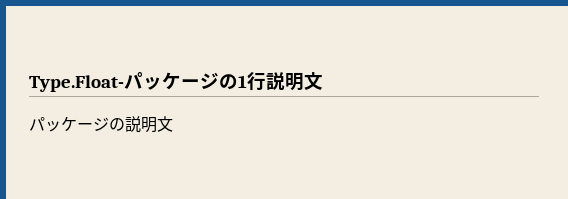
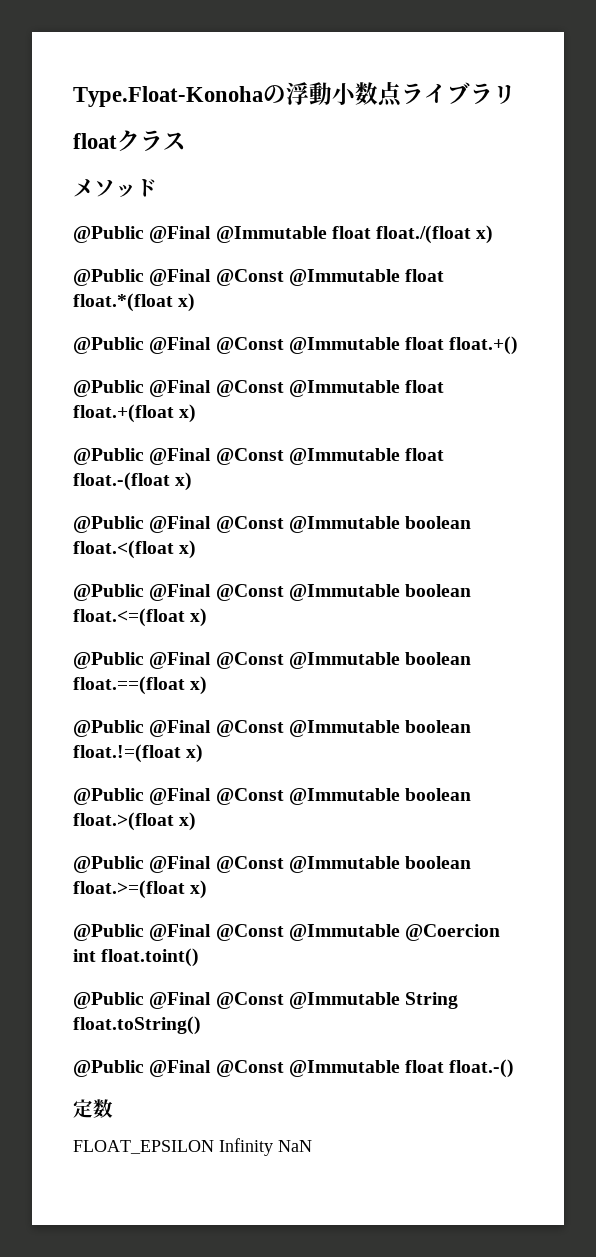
[29,72,323,92] [29,116,173,133] Type.Float-パッケージの1行説明文 // パッケージの説明文 -> [73,82,516,107] [73,130,186,152] [73,179,157,197] [73,225,494,244] [73,269,445,286] [73,293,196,312] [73,336,519,355] [73,380,445,397] [73,404,197,423] [73,448,445,465] [73,472,193,491] [73,516,472,533] [73,540,197,559] [73,584,472,601] [73,608,208,627] [73,652,472,669] [73,676,208,695] [73,720,472,737] [73,744,204,763] [73,788,472,805] [73,812,197,831] [73,856,472,873] [73,880,208,899] [73,924,501,941] [73,948,200,967] [73,992,459,1009] [73,1016,201,1035] [73,1059,515,1078] [73,1099,113,1118] [73,1138,312,1156] Type.Float-Konohaの浮動小数点ライブラリ // floatクラス // メソッド // @Public @Final @Immutable float float./(float x) // @Public @Final @Const @Immutable float float.*(float x) // @Public @Final @Const @Immutable float float.+() // @Public @Final @Const @Immutable float float.+(float x) // @Public @Final @Const @Immutable float float.-(float x) // @Public @Final @Const @Immutable boolean float.<(float x) // @Public @Final @Const @Immutable boolean float.<=(float x) // @Public @Final @Const @Immutable boolean float.==(float x) // @Public @Final @Const @Immutable boolean float.!=(float x) // @Public @Final @Const @Immutable boolean float.>(float x) // @Public @Final @Const @Immutable boolean float.>=(float x) // @Public @Final @Const @Immutable @Coercion int float.toint() // @Public @Final @Const @Immutable String float.toString() // @Public @Final @Const @Immutable float float.-() // 定数 // FLOAT_EPSILON Infinity NaN

